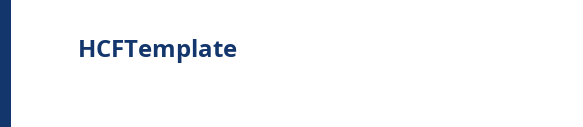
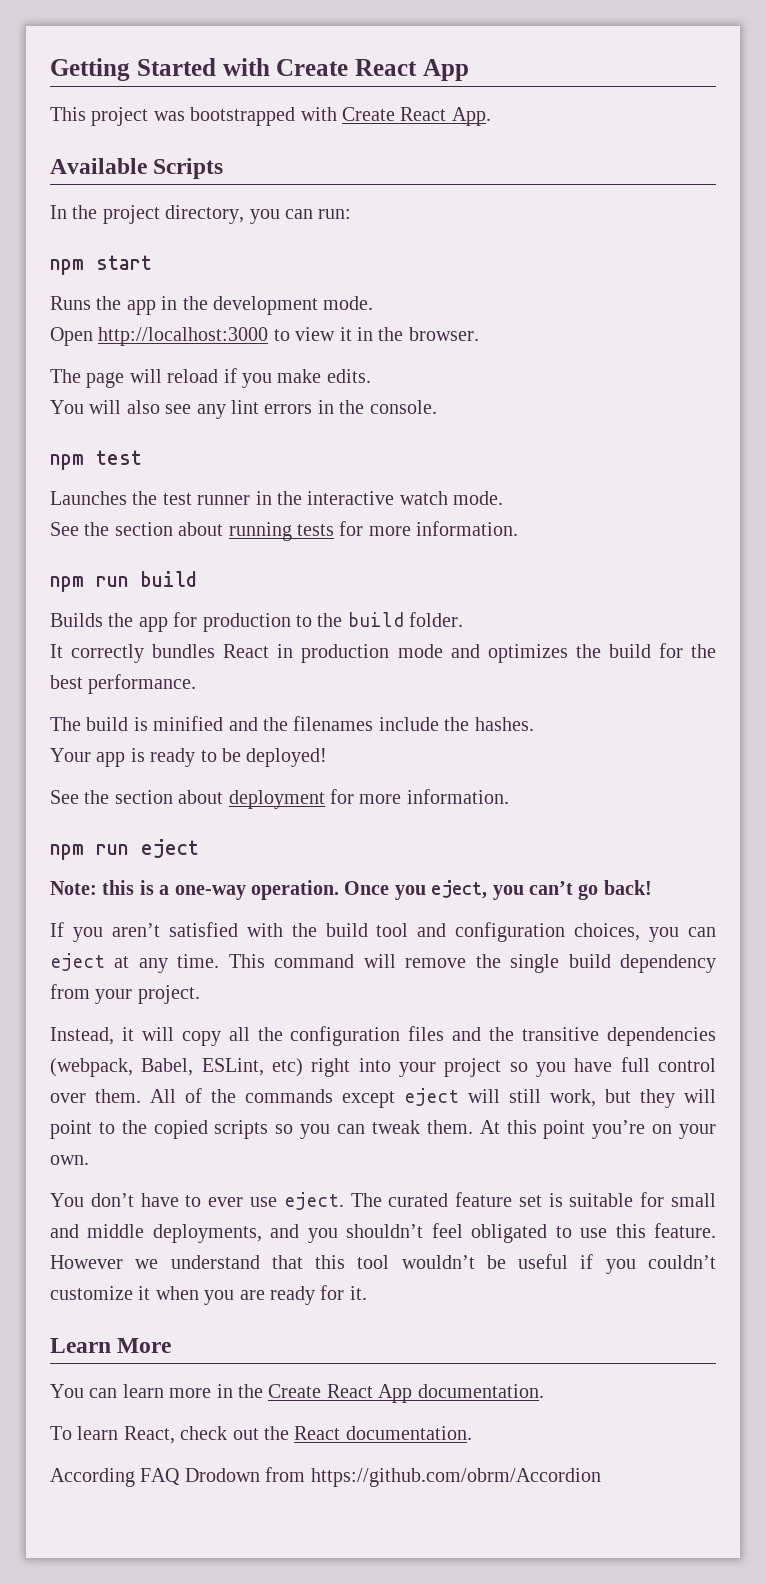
[78,39,237,63] HCFTemplate -> [50,58,469,81] [50,107,491,126] [50,158,224,179] [50,205,352,224] [50,255,152,275] [50,296,374,315] [50,327,479,346] [50,368,371,388] [50,400,437,419] [50,450,142,470] [50,491,504,505] [50,521,519,541] [50,571,197,592] [50,612,464,632] [50,643,717,663] [50,674,197,694] [50,716,534,731] [50,748,328,767] [50,789,509,809] [50,839,199,860] [50,880,652,900] [50,922,716,942] [50,953,716,973] [50,984,200,1004] [50,1026,717,1046] [50,1057,717,1077] [50,1088,716,1108] [50,1120,717,1139] [50,1155,89,1165] [50,1192,717,1210] [50,1223,716,1243] [50,1254,716,1274] [50,1285,367,1305] [50,1338,172,1353] [50,1384,544,1403] [50,1426,472,1444] [50,1467,601,1487] Getting Started with Create React App // This project was bootstrapped with Create React App. // Available Scripts // In the project directory, you can run: // npm start // Runs the app in the development mode. // Open http://localhost:3000 to view it in the browser. // The page will reload if you make edits. // You will also see any lint errors in the console. // npm test // Launches the test runner in the interactive watch mode. // See the section about running tests for more information. // npm run build // Builds the app for production to the build folder. // It correctly bundles React in production mode and optimizes the build for the best performance. // The build is minified and the filenames include the hashes. // Your app is ready to be deployed! // See the section about deployment for more information. // npm run eject // Note: this is a one-way operation. Once you eject, you can’t go back! // If you aren’t satisfied with the build tool and configuration choices, you can eject at any time. This command will remove the single build dependency from your project. // Instead, it will copy all the configuration files and the transitive dependencies (webpack, Babel, ESLint, etc) right into your project so you have full control over them. All of the commands except eject will still work, but they will point to the copied scripts so you can tweak them. At this point you’re on your own. // You don’t have to ever use eject. The curated feature set is suitable for small and middle deployments, and you shouldn’t feel obligated to use this feature. However we understand that this tool wouldn’t be useful if you couldn’t customize it when you are ready for it. // Learn More // You can learn more in the Create React App documentation. // To learn React, check out the React documentation. // According FAQ Drodown from https://github.com/obrm/Accordion

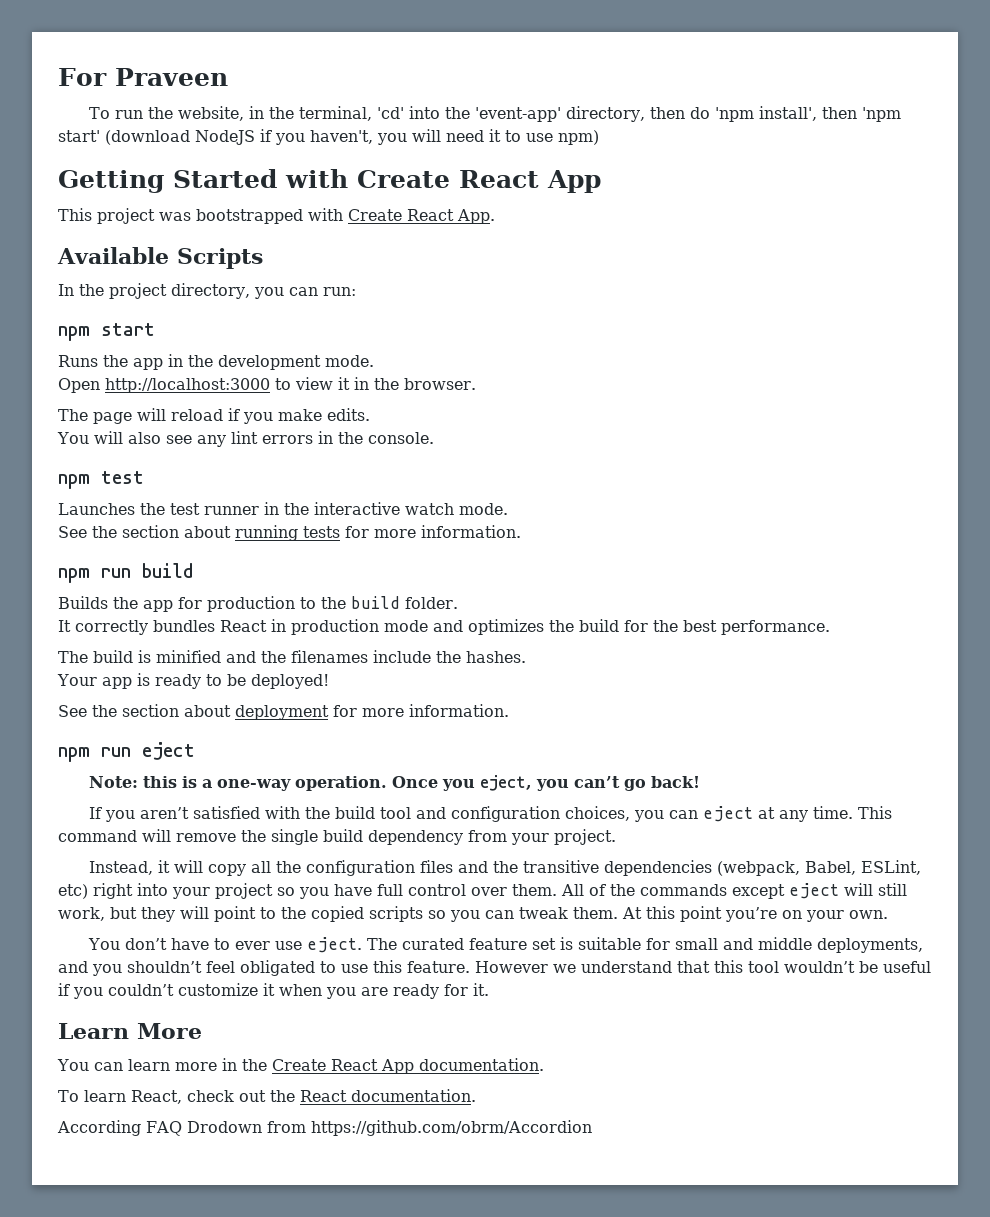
(50, 69) none -> [58,68,228,86] [88,106,901,122] [58,129,599,145] For Praveen // To run the website, in the terminal, 'cd' into the 'event-app' directory, then do 'npm install', then 'npm start' (download NodeJS if you haven't, you will need it to use npm) //

